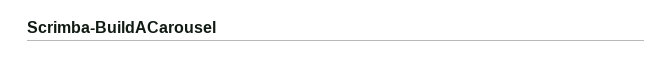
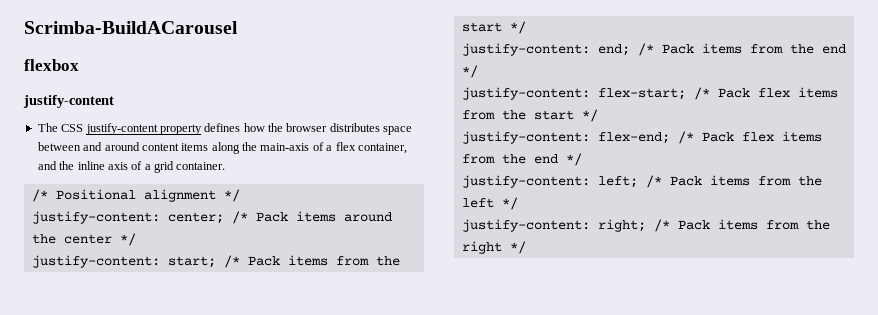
(216, 27) none -> [24,59,79,71] [23,95,114,108] [37,123,413,135] [37,142,407,154] [37,161,226,173] [31,189,240,202] [31,211,392,224] [31,233,136,246] [31,255,400,268] [461,21,526,34] [461,43,846,56] [461,65,478,78] [461,87,838,100] [461,109,598,122] [461,131,822,144] [461,153,582,166] [461,175,822,188] [461,197,518,210] [461,219,830,232] [461,241,526,254] // flexbox // justify-content // The CSS justify-content property defines how the browser distributes space between and around content items along the main-axis of a flex container, and the inline axis of a grid container. // /* Positional alignment */ // justify-content: center; /* Pack items around the center */ // justify-content: start; /* Pack items from the start */ // justify-content: end; /* Pack items from the end */ // justify-content: flex-start; /* Pack flex items from the start */ // justify-content: flex-end; /* Pack flex items from the end */ // justify-content: left; /* Pack items from the left */ // justify-content: right; /* Pack items from the right */

